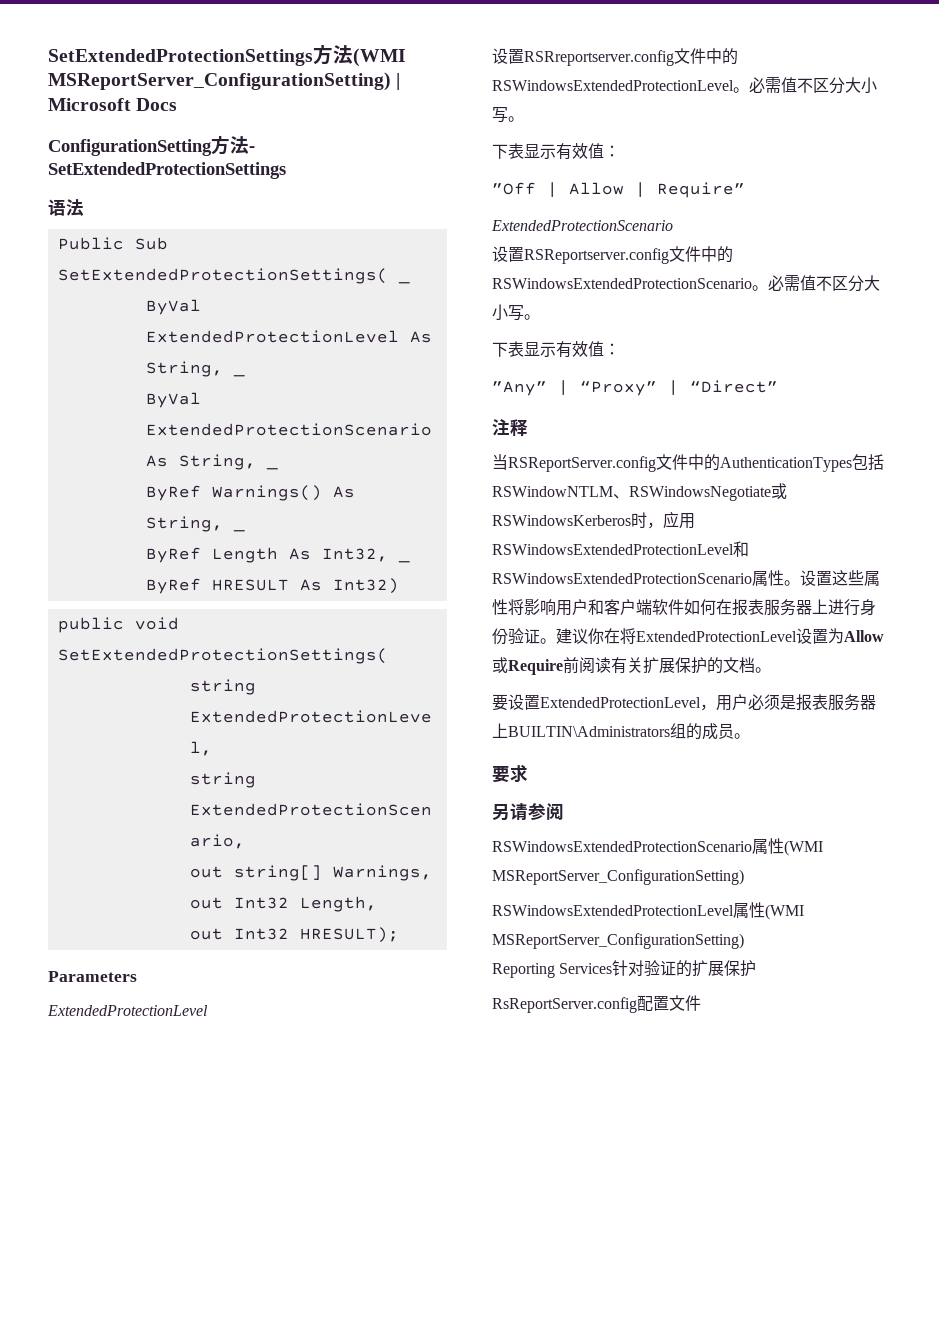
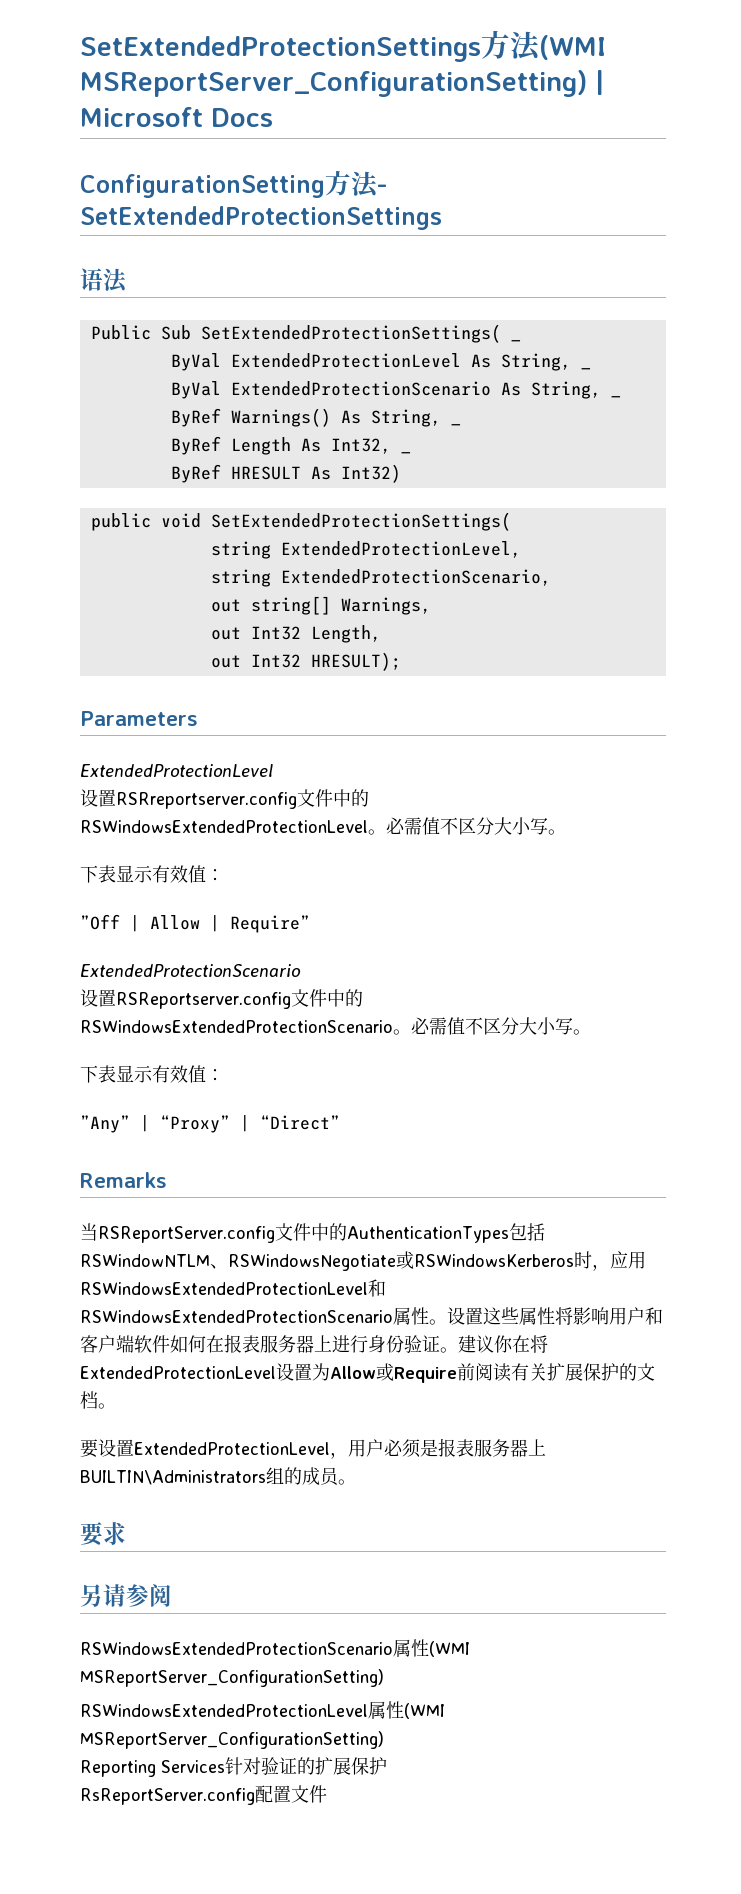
[492,419,528,437] 注释 -> [80,1172,167,1188] Remarks

